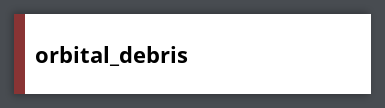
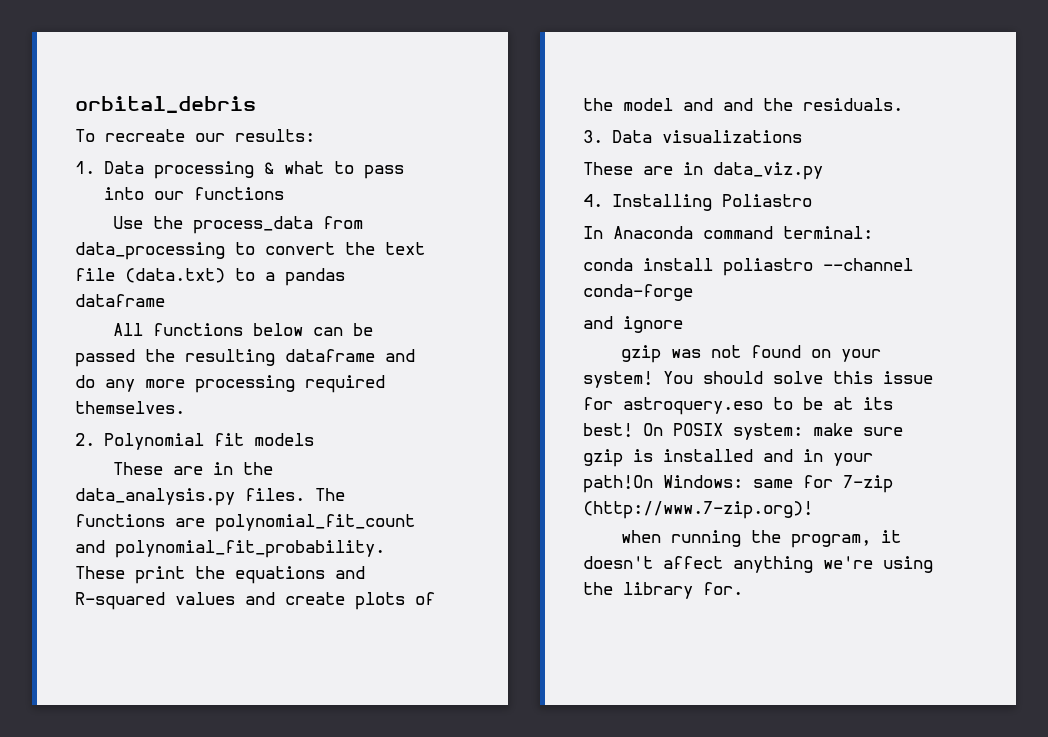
(188, 56) none -> [75,129,315,142] [75,161,404,179] [103,187,284,200] [113,216,364,234] [75,242,425,260] [75,268,345,286] [75,294,165,307] [113,323,374,336] [75,349,415,367] [75,375,385,393] [75,401,185,414] [75,433,314,450] [113,462,274,475] [75,488,345,506] [75,514,415,532] [75,540,385,558] [75,566,365,584] [75,592,435,610] [583,98,903,111] [583,130,802,143] [583,162,823,180] [583,194,812,211] [583,226,873,239] [583,258,913,276] [583,284,693,301] [583,316,683,333] [621,345,882,363] [583,371,933,388] [583,397,893,415] [583,423,903,440] [583,449,873,467] [583,475,893,493] [583,501,813,519] [621,530,902,548] [583,556,933,573] [583,582,743,599] // To recreate our results: // 1. Data processing & what to pass into our functions // Use the process_data from data_processing to convert the text file (data.txt) to a pandas dataframe // All functions below can be passed the resulting dataframe and do any more processing required themselves. // 2. Polynomial fit models // These are in the data_analysis.py files. The functions are polynomial_fit_count and polynomial_fit_probability. These print the equations and R-squared values and create plots of the model and and the residuals. // 3. Data visualizations // These are in data_viz.py // 4. Installing Poliastro // In Anaconda command terminal: // conda install poliastro --channel conda-forge // and ignore // gzip was not found on your system! You should solve this issue for astroquery.eso to be at its best! On POSIX system: make sure gzip is installed and in your path!On Windows: same for 7-zip (http://www.7-zip.org)! // when running the program, it doesn't affect anything we're using the library for.

